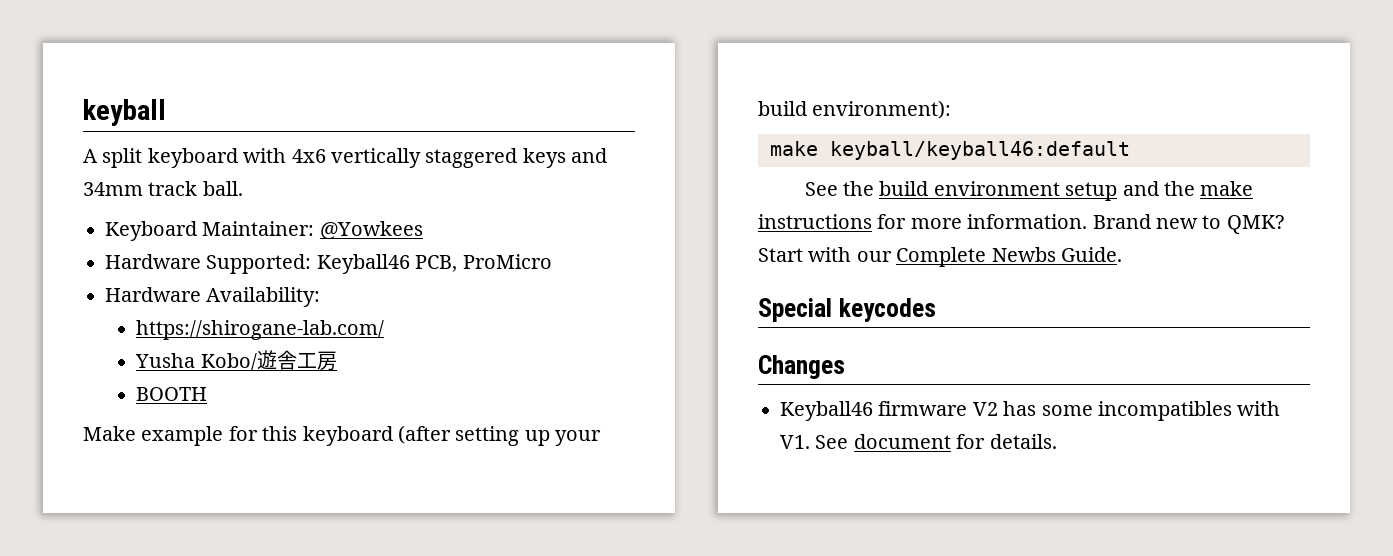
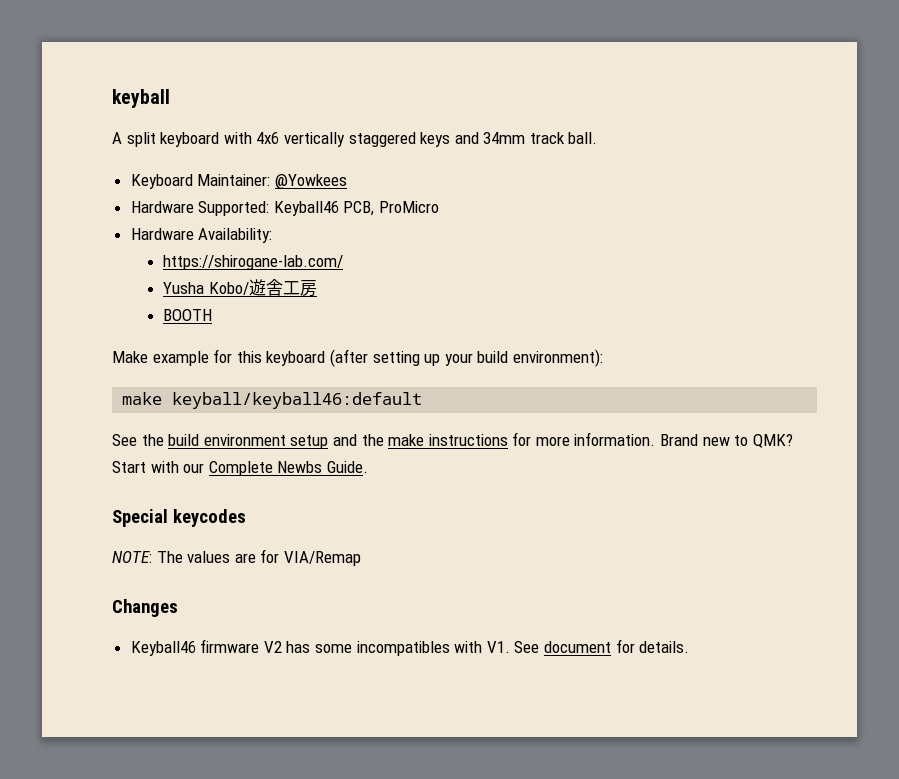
(936, 310) none -> [112,549,361,566] // NOTE: The values are for VIA/Remap

